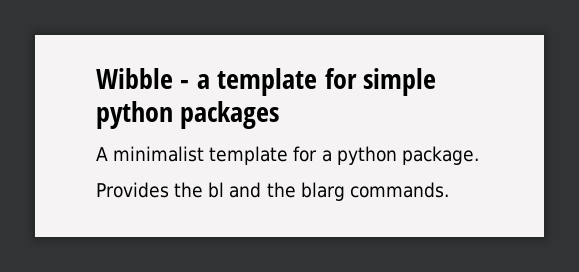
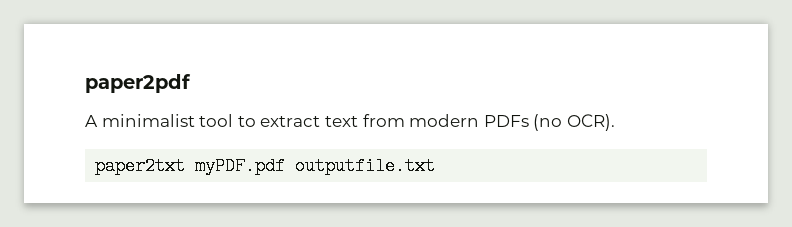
[96,68,437,96] [96,101,280,129] [96,146,479,165] [96,182,449,201] Wibble - a template for simple python packages // A minimalist template for a python package. // Provides the bl and the blarg commands. -> [85,74,191,93] [85,114,615,131] [95,157,436,175] paper2pdf // A minimalist tool to extract text from modern PDFs (no OCR). // paper2txt myPDF.pdf outputfile.txt

